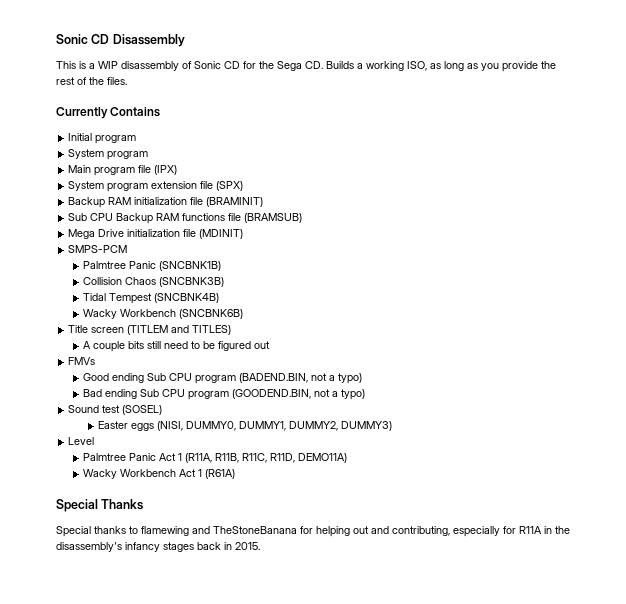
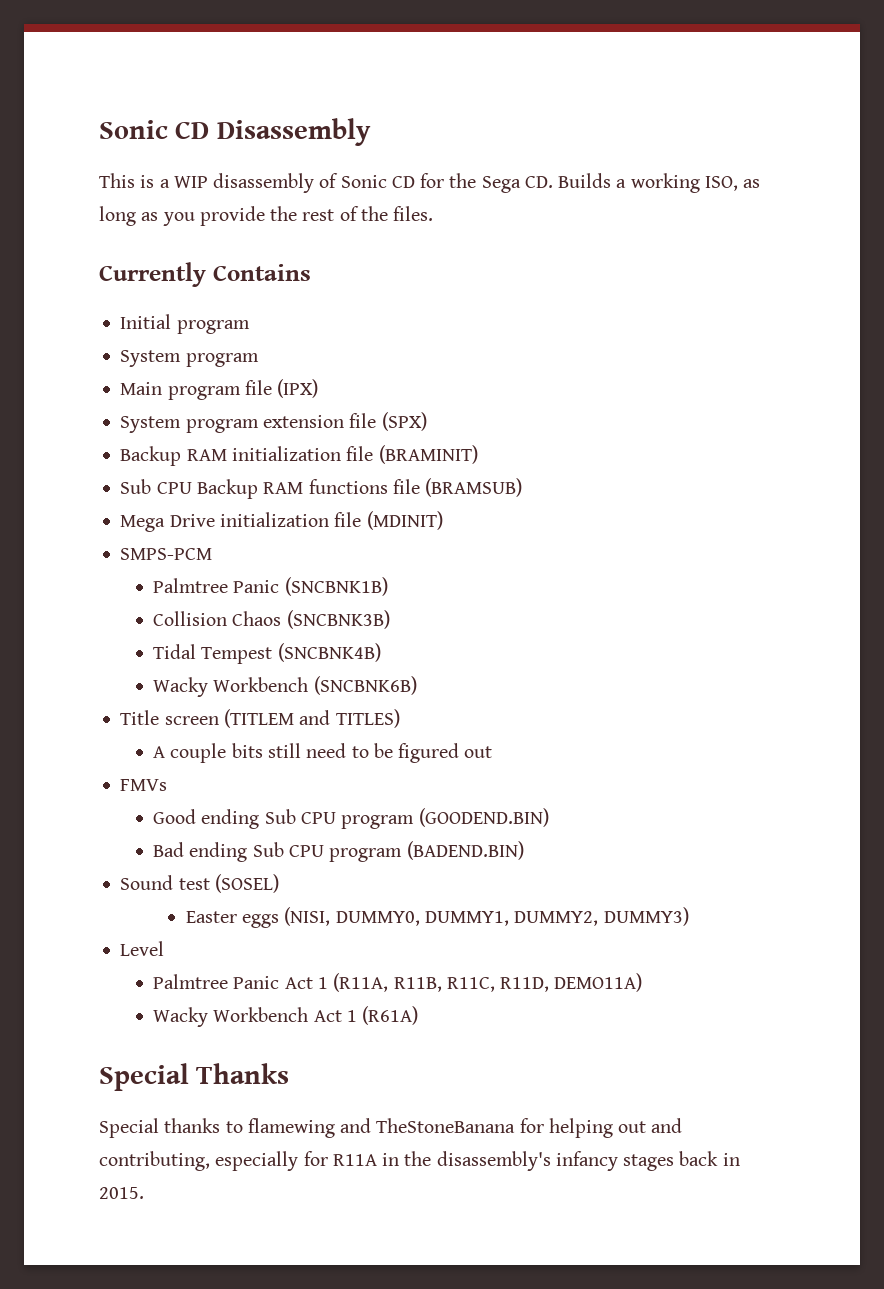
[239,373,363,384] (BADEND.BIN, not a typo) -> [418,808,549,827] (GOODEND.BIN)
[232,389,366,400] (GOODEND.BIN, not a typo) -> [406,841,524,860] (BADEND.BIN)

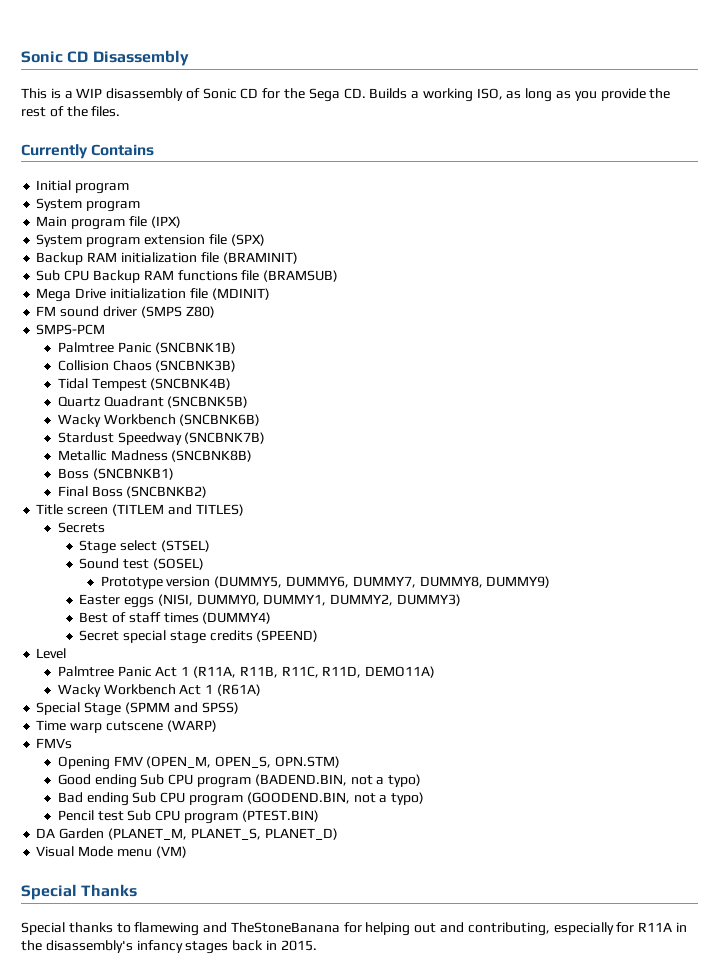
(443, 520) none -> [36,306,215,318] // FM sound driver (SMPS Z80)
(381, 652) none -> [57,396,249,408] // Quartz Quadrant (SNCBNK5B)
(417, 685) none -> [57,432,266,445] [57,450,253,462] [57,468,174,480] [57,486,208,498] // Stardust Speedway (SNCBNK7B) // Metallic Madness (SNCBNK8B) // Boss (SNCBNKB1) // Final Boss (SNCBNKB2)
[153,743,493,763] [120,779,168,791] [153,808,549,829] [153,841,524,862] [120,874,279,893] A couple bits still need to be figured out // FMVs // Good ending Sub CPU program (GOODEND.BIN) // Bad ending Sub CPU program (BADEND.BIN) // Sound test (SOSEL) -> [57,522,105,533] [79,540,210,554] [79,558,204,570] [100,576,551,589] Secrets // Stage select (STSEL) // Sound test (SOSEL) // Prototype version (DUMMY5, DUMMY6, DUMMY7, DUMMY8, DUMMY9)
(689, 916) none -> [79,612,272,624] [79,630,319,644] // Best of staff times (DUMMY4) // Secret special stage credits (SPEEND)
(419, 1015) none -> [36,702,239,716] [36,720,217,733] [36,738,73,749] [57,756,340,770] [57,774,422,788] [57,792,425,806] [57,810,319,824] [36,828,338,840] [36,846,187,858] // Special Stage (SPMM and SPSS) // Time warp cutscene (WARP) // FMVs // Opening FMV (OPEN_M, OPEN_S, OPN.STM) // Good ending Sub CPU program (BADEND.BIN, not a typo) // Bad ending Sub CPU program (GOODEND.BIN, not a typo) // Pencil test Sub CPU program (PTEST.BIN) // DA Garden (PLANET_M, PLANET_S, PLANET_D) // Visual Mode menu (VM)

